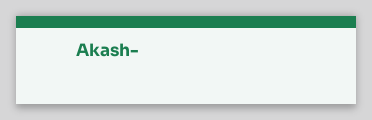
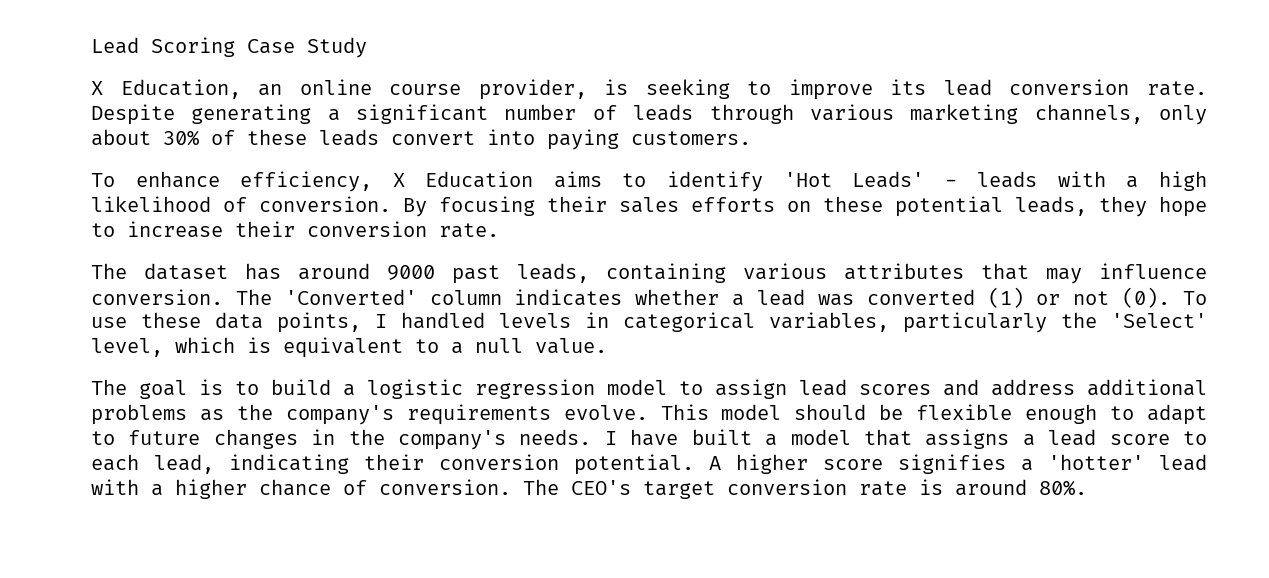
[76,43,139,57] Akash- -> [91,37,367,58] [91,79,1207,100] [91,104,1207,125] [91,129,751,150] [91,171,1207,192] [91,196,1207,217] [91,221,499,238] [91,263,1207,284] [91,287,1208,308] [91,312,1207,333] [91,337,607,358] [91,379,1207,399] [91,404,1207,425] [91,429,1207,450] [91,454,1207,475] [91,479,1087,499] Lead Scoring Case Study // X Education, an online course provider, is seeking to improve its lead conversion rate. Despite generating a significant number of leads through various marketing channels, only about 30% of these leads convert into paying customers. // To enhance efficiency, X Education aims to identify 'Hot Leads' - leads with a high likelihood of conversion. By focusing their sales efforts on these potential leads, they hope to increase their conversion rate. // The dataset has around 9000 past leads, containing various attributes that may influence conversion. The 'Converted' column indicates whether a lead was converted (1) or not (0). To use these data points, I handled levels in categorical variables, particularly the 'Select' level, which is equivalent to a null value. // The goal is to build a logistic regression model to assign lead scores and address additional problems as the company's requirements evolve. This model should be flexible enough to adapt to future changes in the company's needs. I have built a model that assigns a lead score to each lead, indicating their conversion potential. A higher score signifies a 'hotter' lead with a higher chance of conversion. The CEO's target conversion rate is around 80%.

